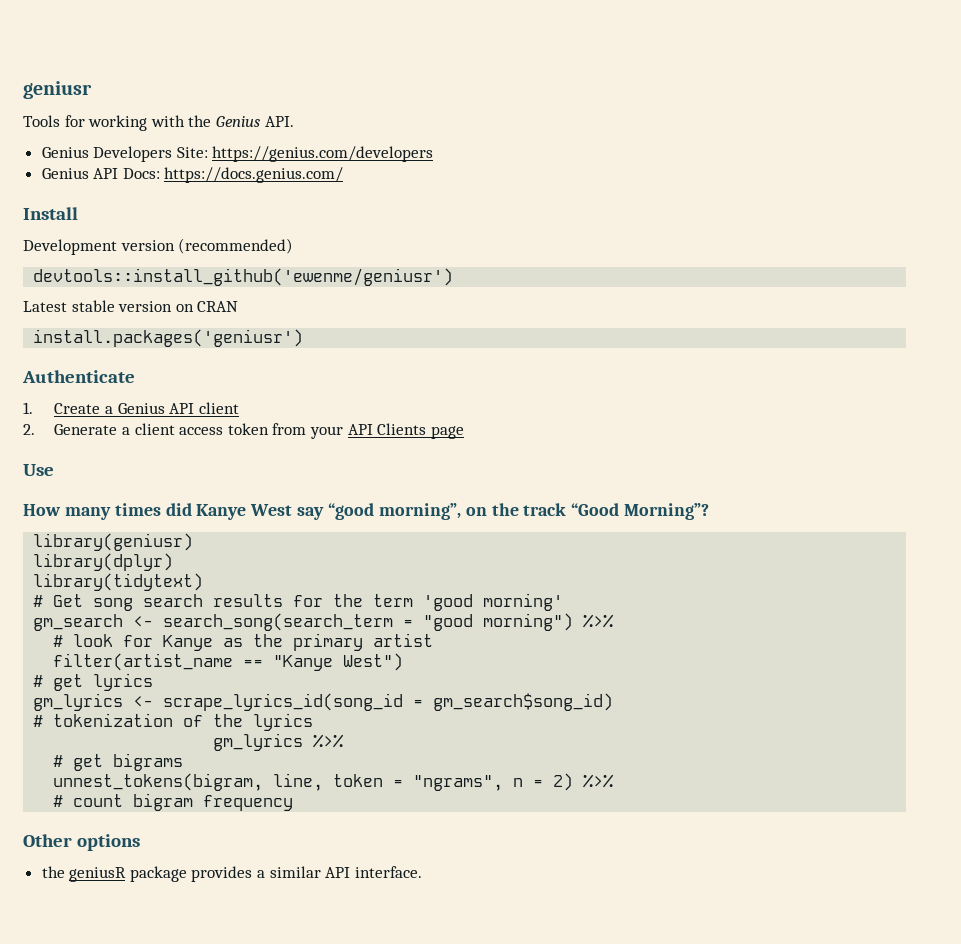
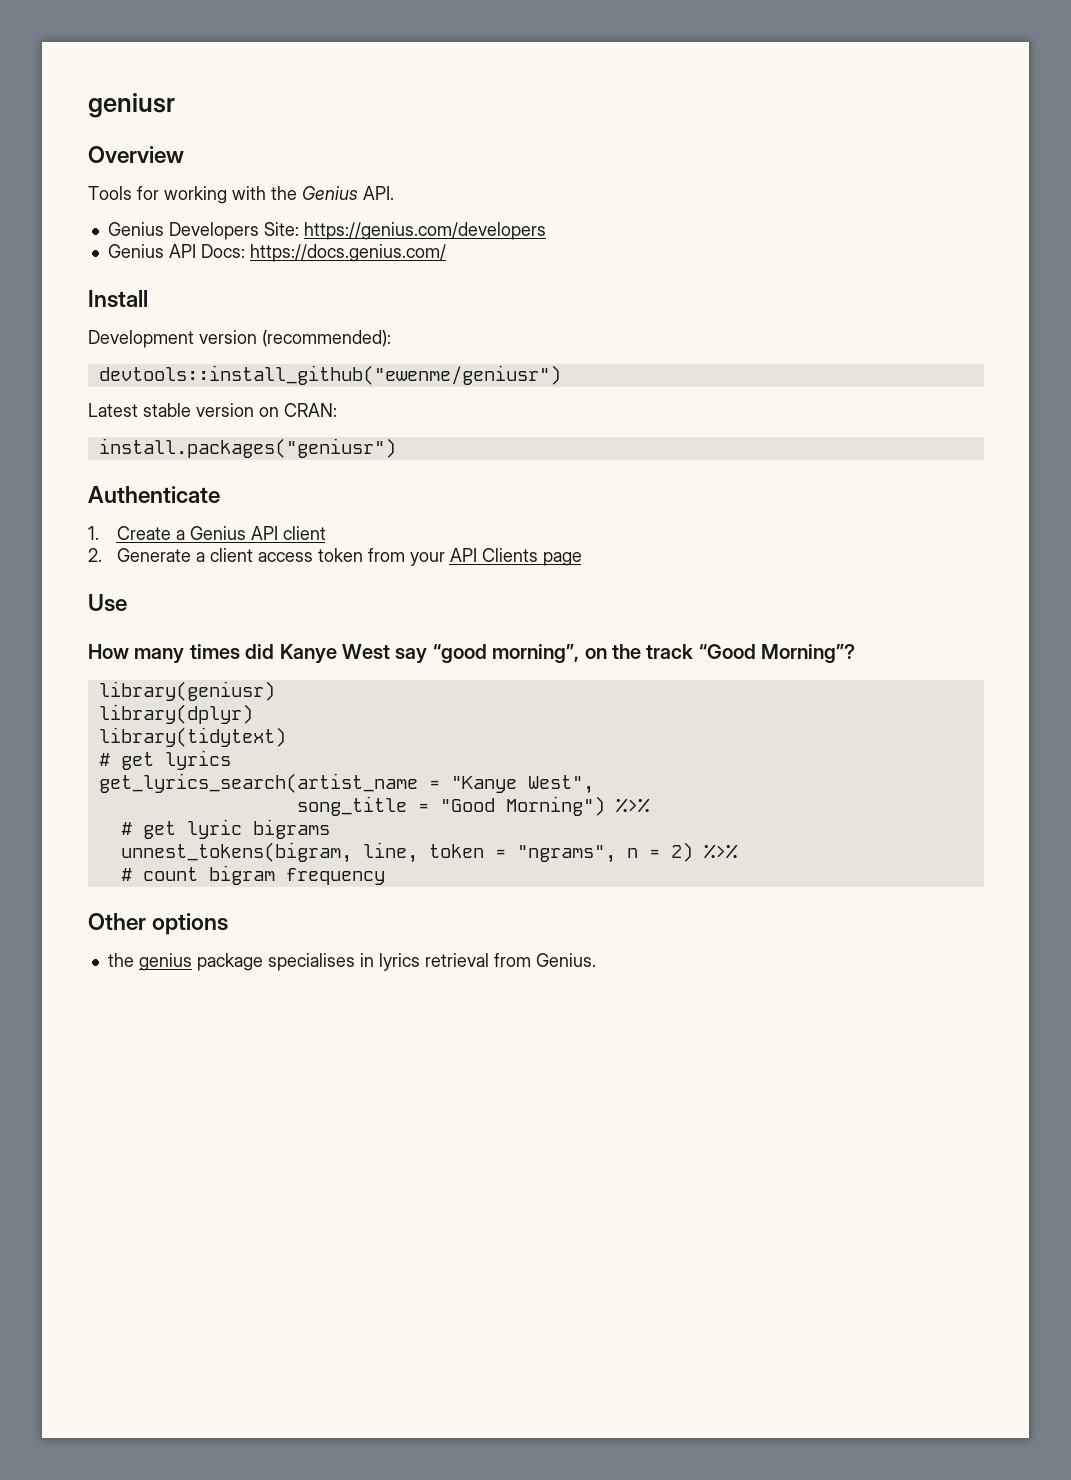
(92, 90) none -> [88,146,184,163] // Overview
[178,238,294,254] [33,268,454,286] (recommended) // devtools::install_github('ewenme/geniusr') -> [262,330,391,347] [98,365,561,385] (recommended): // devtools::install_github("ewenme/geniusr")
[197,301,239,312] [33,329,304,347] CRAN // install.packages('geniusr') -> [284,403,337,417] [98,438,396,458] CRAN: // install.packages("geniusr")
[53,593,564,611] [33,613,615,631] [53,633,434,651] [53,653,404,671] [33,673,154,691] [33,693,614,711] [33,713,314,731] [213,733,304,751] Get song search results for the term 'good morning' // gm_search <- search_song(search_term = "good morning") %>% // # look for Kanye as the primary artist // filter(artist_name == "Kanye West") // # get lyrics // gm_lyrics <- scrape_lyrics_id(song_id = gm_search$song_id) // # tokenization of the lyrics // gm_lyrics -> [120,750,231,770] [98,773,594,794] [296,796,605,816] get lyrics // get_lyrics_search(artist_name = "Kanye West", // song_title = "Good Morning")
(104, 762) none -> [186,819,242,839] lyric
[69,866,422,882] geniusR package provides a similar API interface. -> [138,953,596,971] genius package specialises in lyrics retrieval from Genius.

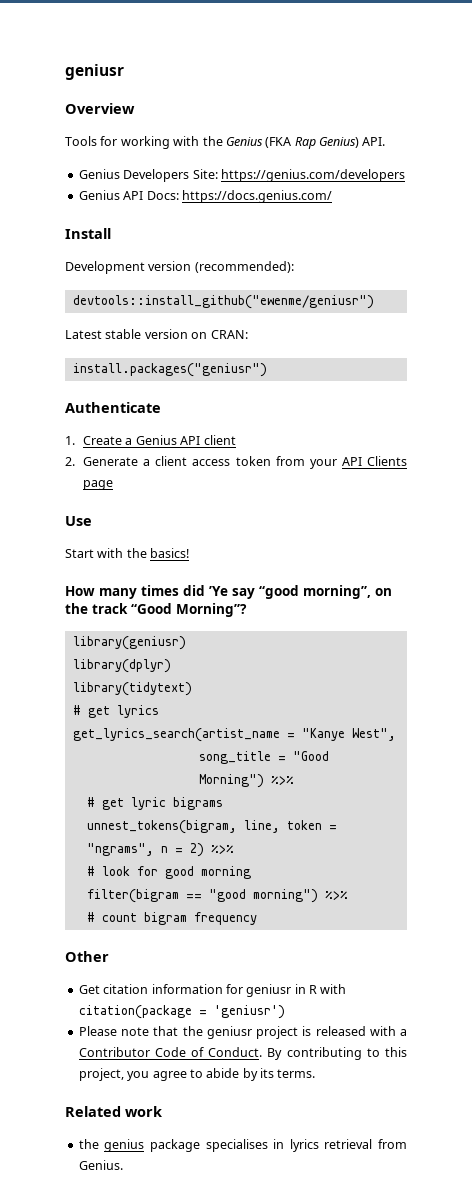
(358, 193) none -> [265,137,359,149] (FKA Rap Genius)
(127, 603) none -> [65,548,190,558] // Start with the basics!
[279,644,390,664] Kanye West -> [209,586,228,596] ’Ye
(738, 851) none -> [86,866,251,879] [86,889,348,903] // # look for good morning // filter(bigram == "good morning") %>%
[152,913,229,935] options -> [78,984,347,997] [78,1005,285,1019] [78,1026,407,1039] [78,1047,407,1060] [78,1068,316,1081] [65,1106,162,1117] // Get citation information for geniusr in R with citation(package = 'geniusr') // Please note that the geniusr project is released with a Contributor Code of Conduct. By contributing to this project, you agree to abide by its terms. // Related work

